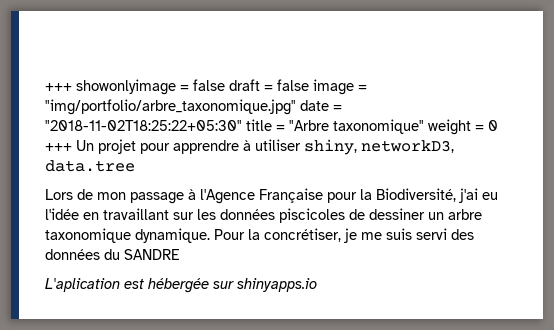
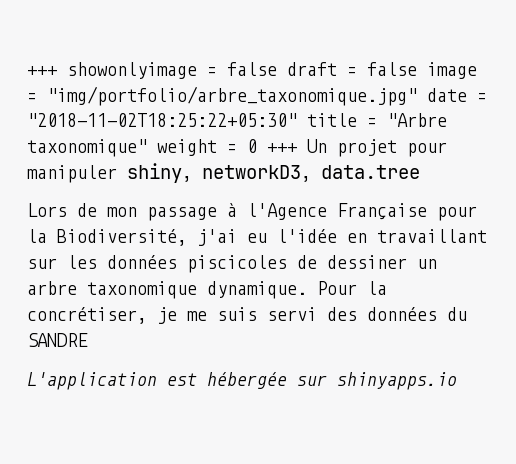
[173,139,301,154] apprendre à utiliser -> [27,165,117,183] manipuler
[45,278,120,292] L'aplication -> [27,372,157,390] L'application

